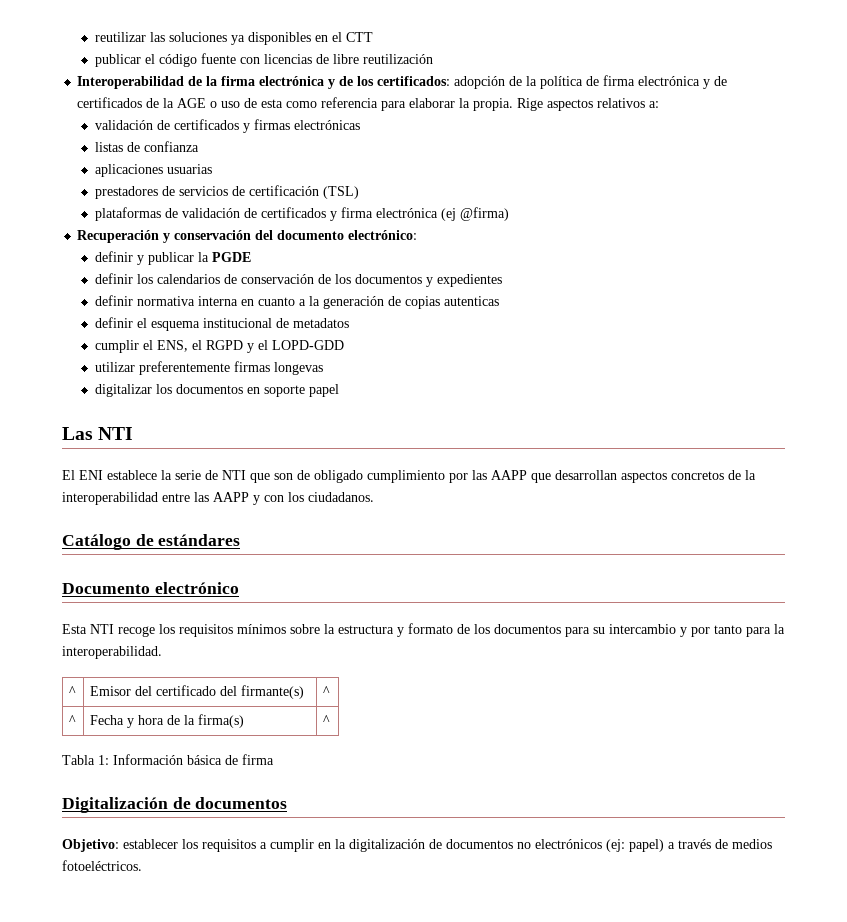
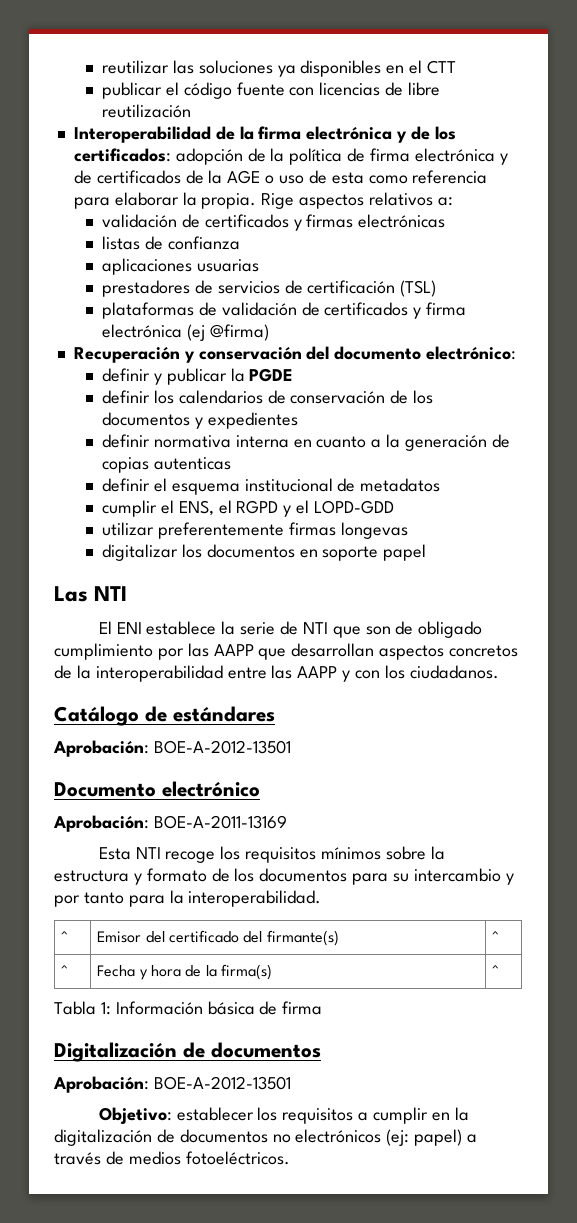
(241, 540) none -> [53,740,291,757] // Aprobación: BOE-A-2012-13501
(239, 588) none -> [53,815,287,832] // Aprobación: BOE-A-2011-13169
(288, 803) none -> [53,1076,291,1093] // Aprobación: BOE-A-2012-13501

